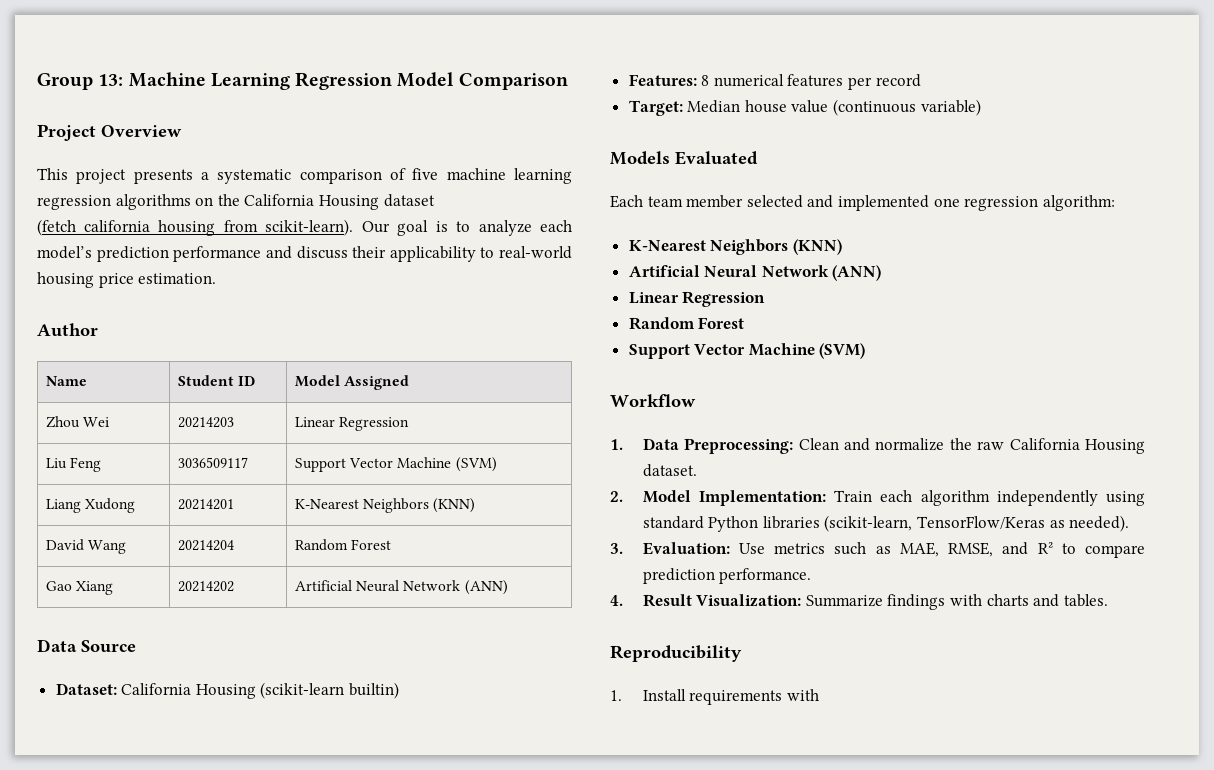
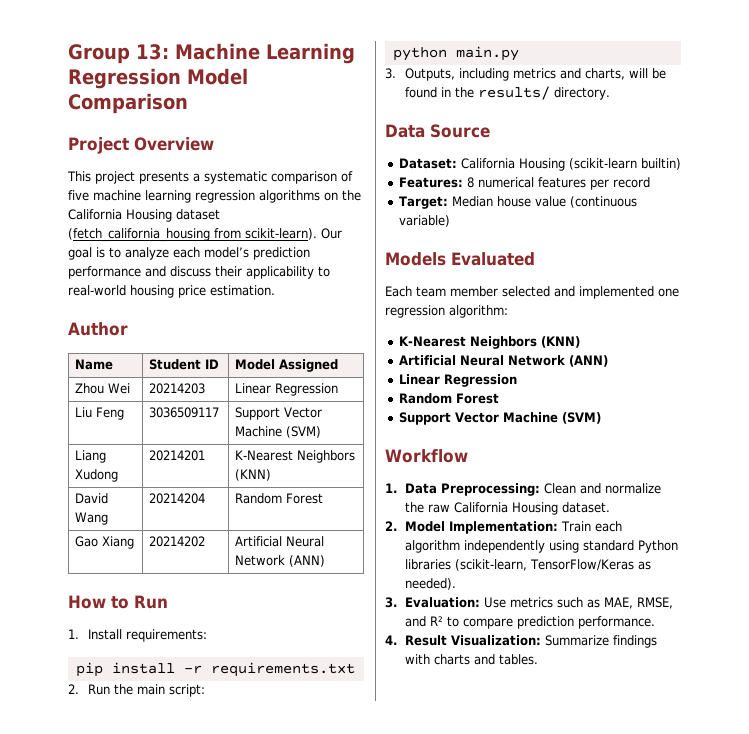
(508, 587) none -> [68,595,168,609] [68,629,208,642] [75,662,355,677] [68,684,206,697] [392,46,519,61] [385,68,667,81] [405,86,611,100] // How to Run // 1. Install requirements: // pip install -r requirements.txt // 2. Run the main script: // python main.py // 3. Outputs, including metrics and charts, will be found in the results/ directory.
[610,645,742,662] [610,689,819,705] // Reproducibility // 1. Install requirements with -> (539, 659) none

